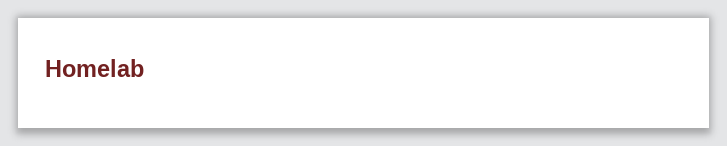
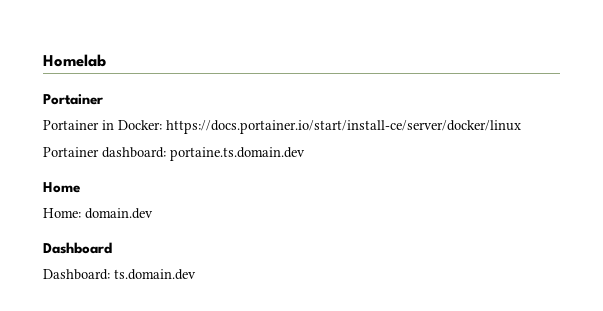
(144, 68) none -> [43,94,103,105] [43,120,521,134] [43,147,305,161] [43,182,80,193] [43,208,153,219] [43,242,112,254] [43,269,196,280] // Portainer // Portainer in Docker: https://docs.portainer.io/start/install-ce/server/docker/linux // Portainer dashboard: portaine.ts.domain.dev // Home // Home: domain.dev // Dashboard // Dashboard: ts.domain.dev

